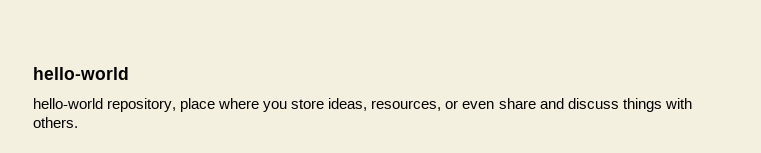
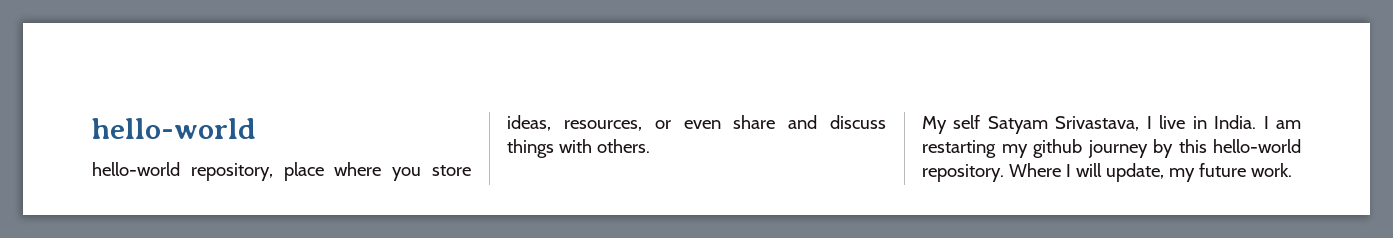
(78, 122) none -> [922,115,1301,134] [922,139,1301,158] [922,163,1292,182] // My self Satyam Srivastava, I live in India. I am restarting my github journey by this hello-world repository. Where I will update, my future work.

